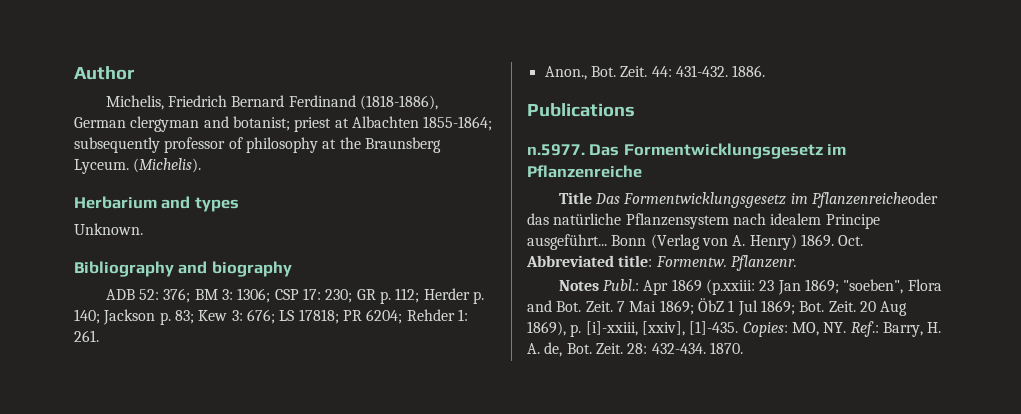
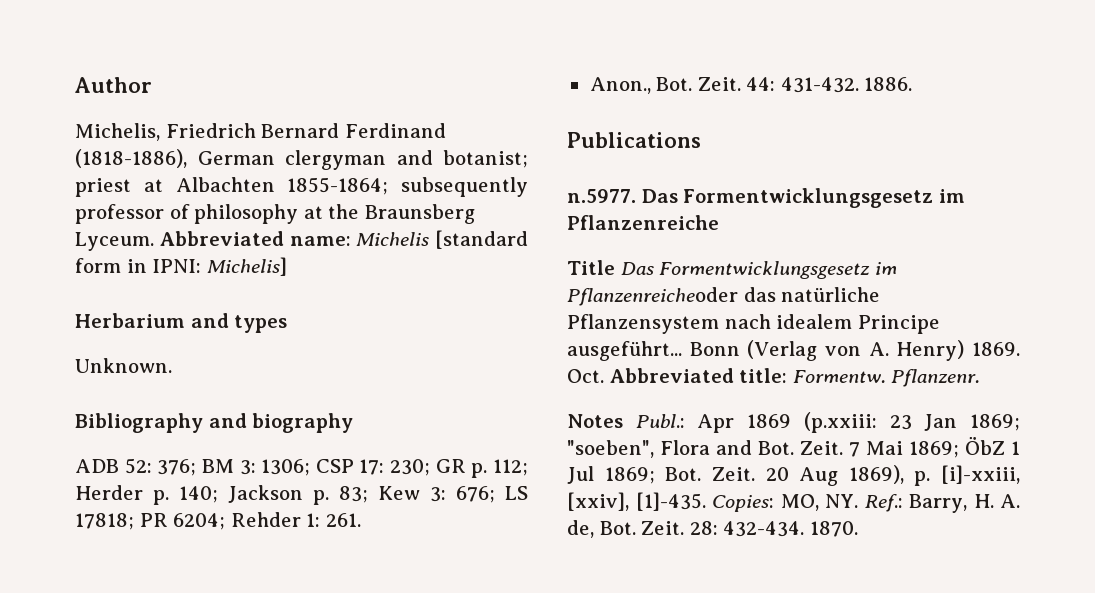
[133,158,202,173] (Michelis). -> [159,230,528,249] [75,257,287,276] Abbreviated name: Michelis [standard form in IPNI: Michelis]

